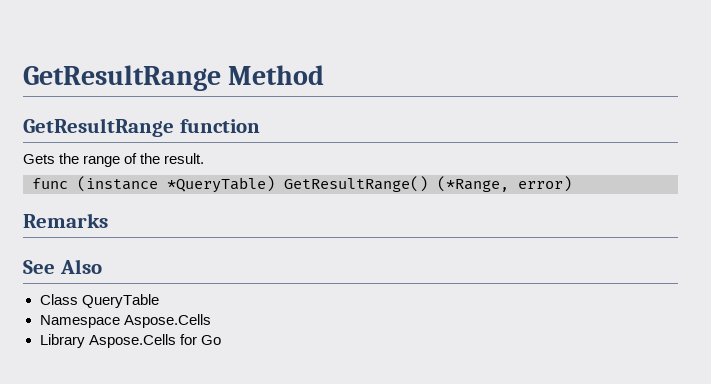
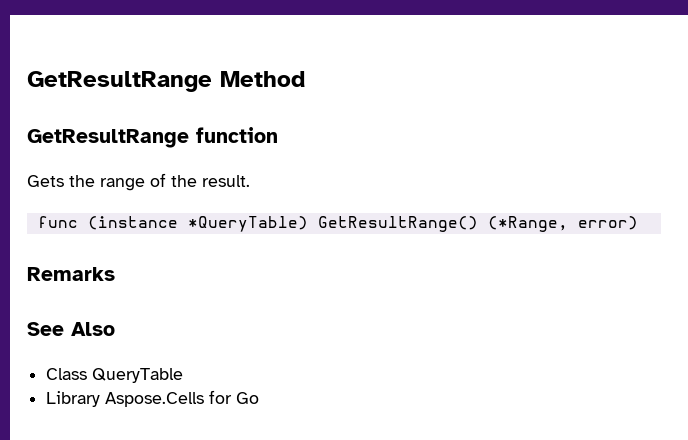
[39,314,211,328] // Namespace Aspose.Cells -> (184, 375) none

